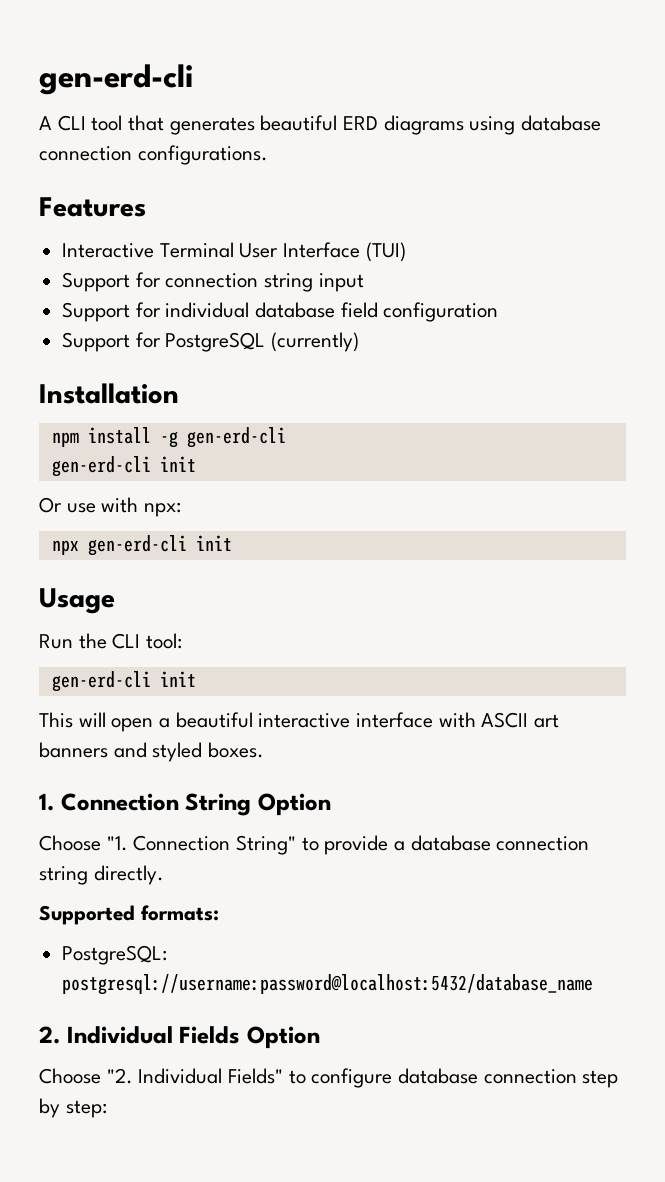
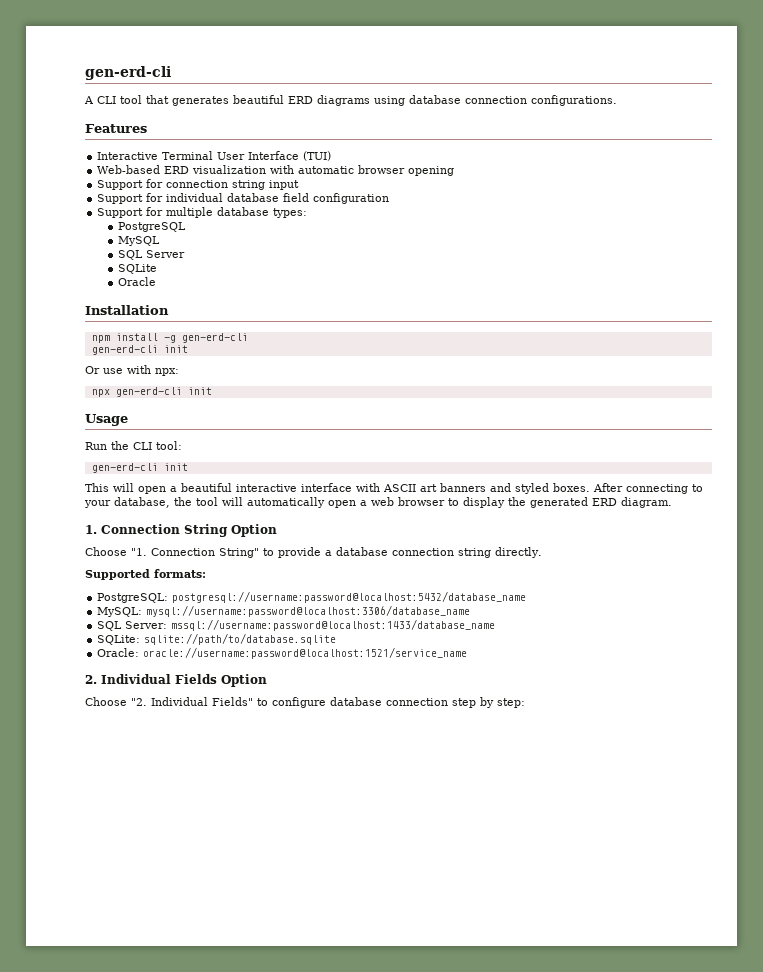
(406, 252) none -> [97,165,455,176] // Web-based ERD visualization with automatic browser opening
[165,332,360,352] PostgreSQL (currently) -> [166,207,308,218] [118,222,187,232] [118,236,161,246] [118,250,186,260] [118,264,158,274] [118,277,157,286] multiple database types: // PostgreSQL // MySQL // SQL Server // SQLite // Oracle
(265, 750) none -> [593,483,703,494] [84,497,672,508] After connecting to your database, the tool will automatically open a web browser to display the generated ERD diagram.
(594, 984) none -> [97,605,471,617] [97,619,496,631] [97,633,337,645] [97,647,468,659] // MySQL: mysql://username:password@localhost:3306/database_name // SQL Server: mssql://username:password@localhost:1433/database_name // SQLite: sqlite://path/to/database.sqlite // Oracle: oracle://username:password@localhost:1521/service_name

